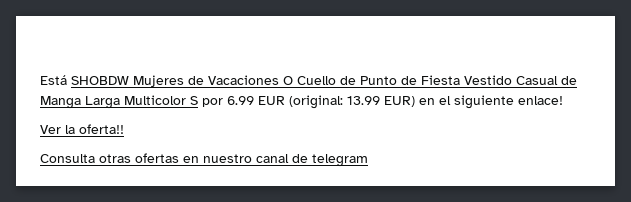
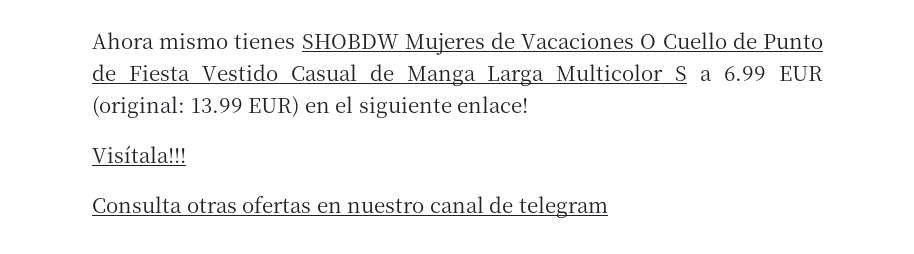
[40,75,67,85] Está -> [92,32,296,49] Ahora mismo tienes
[202,98,223,107] por -> [700,70,713,81] a
[40,124,124,134] Ver la oferta!! -> [92,146,186,163] Visítala!!!

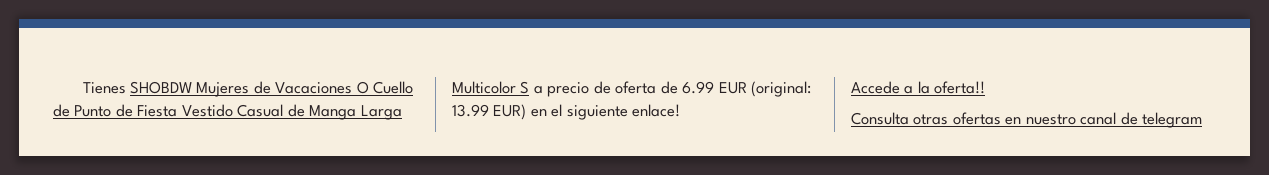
[92,32,296,49] Ahora mismo tienes -> [82,82,126,94] Tienes
(713, 75) none -> [547,81,678,97] precio de oferta de
[92,146,186,163] Visítala!!! -> [851,81,986,94] Accede a la oferta!!

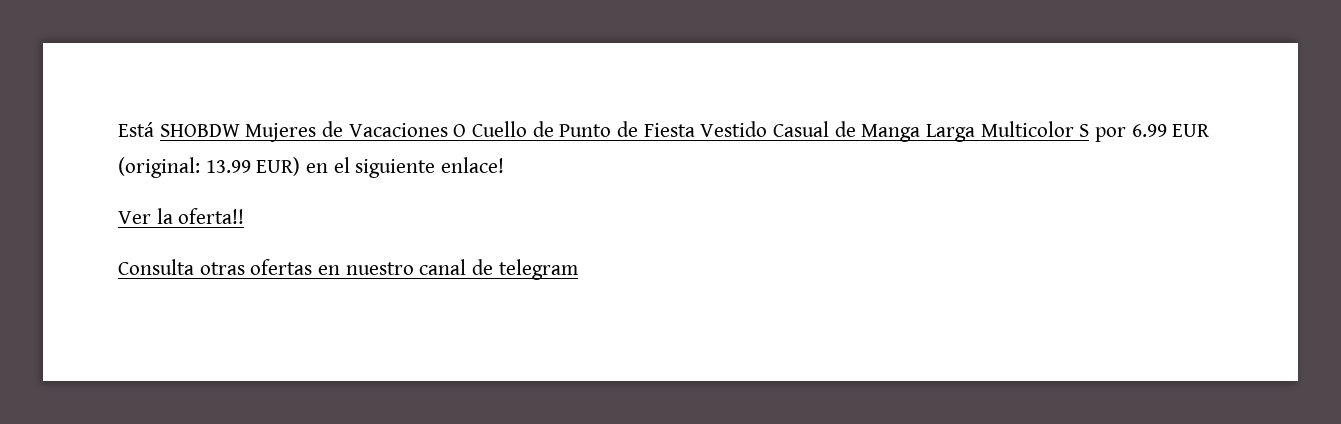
[82,82,126,94] Tienes -> [118,122,154,137] Está
[533,81,678,97] a precio de oferta de -> [1095,127,1127,142] por
[851,81,914,94] Accede a -> [118,211,151,224] Ver

